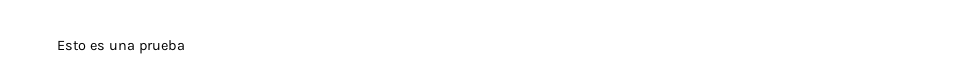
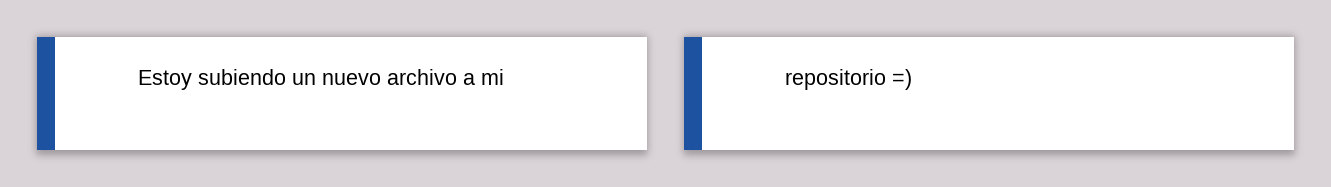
[57,40,185,54] Esto es una prueba -> [138,69,912,90] Estoy subiendo un nuevo archivo a mi repositorio =)

